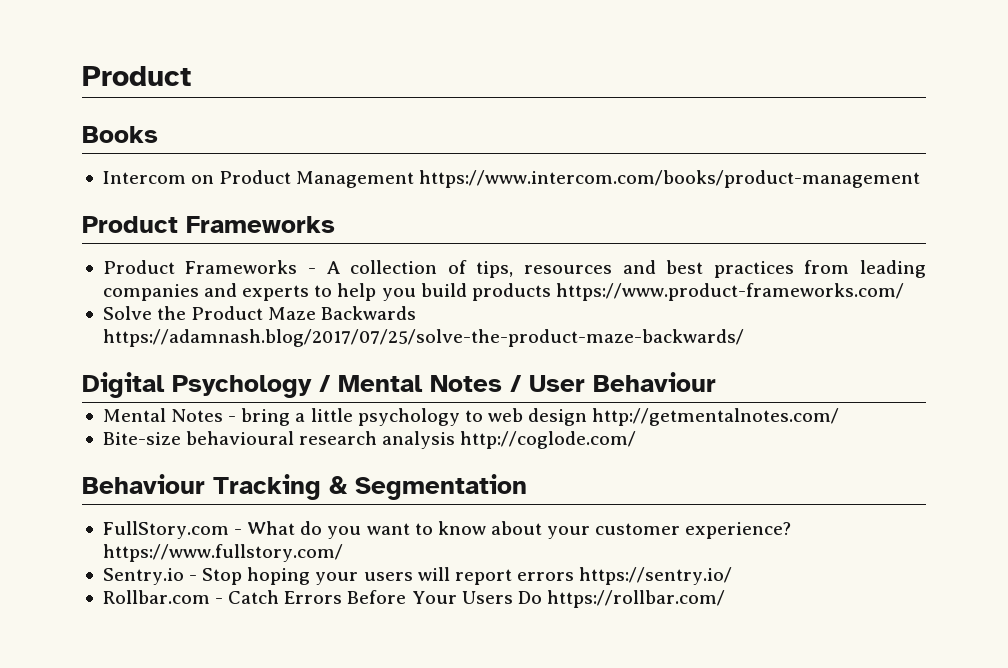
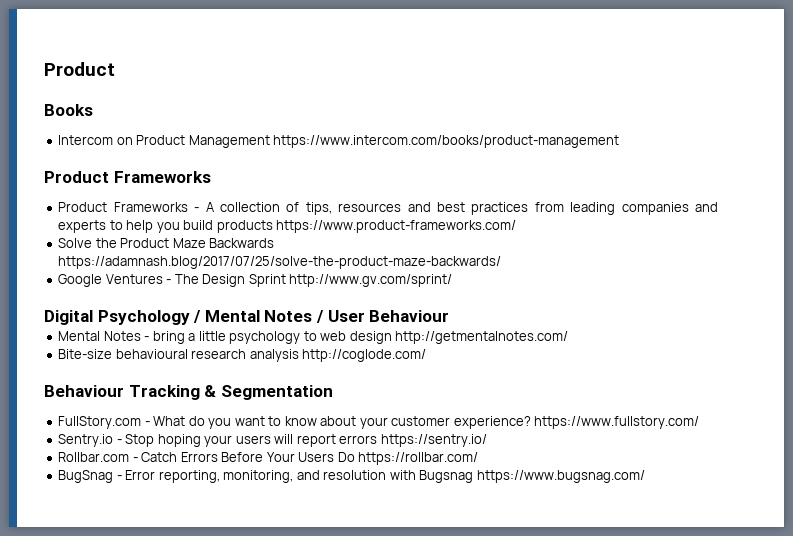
(744, 338) none -> [58,274,453,287] // Google Ventures - The Design Sprint http://www.gv.com/sprint/
(725, 599) none -> [58,470,645,483] // BugSnag - Error reporting, monitoring, and resolution with Bugsnag https://www.bugsnag.com/

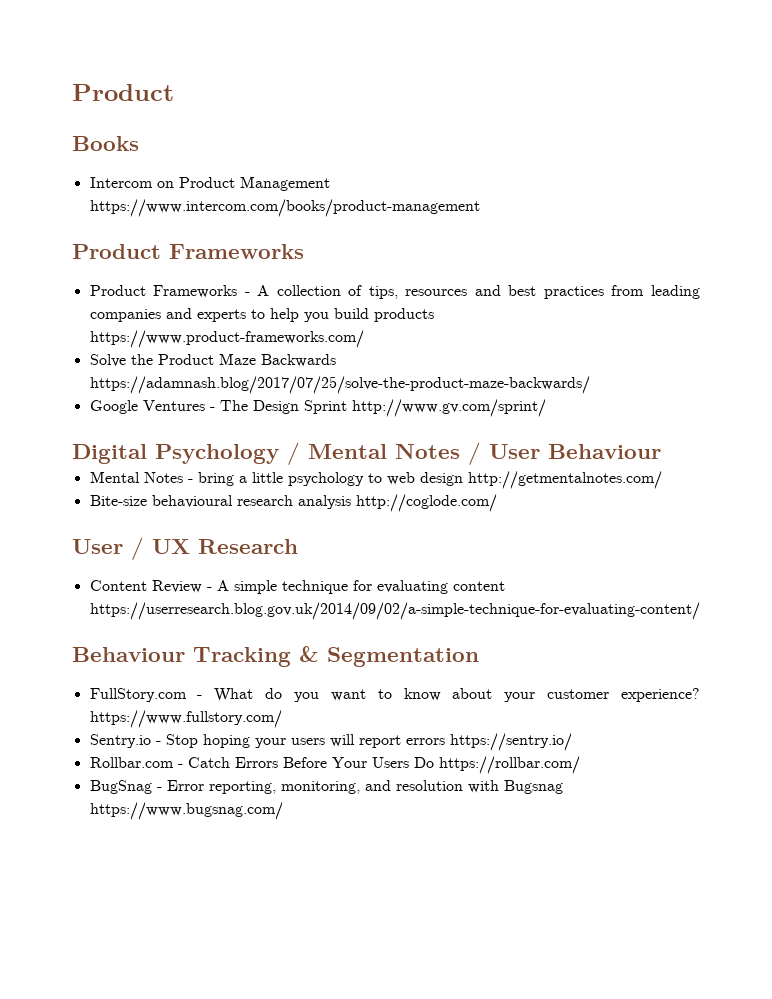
(427, 355) none -> [72,537,298,560] [89,580,505,594] [89,602,700,620] // User / UX Research // Content Review - A simple technique for evaluating content https://userresearch.blog.gov.uk/2014/09/02/a-simple-technique-for-evaluating-content/

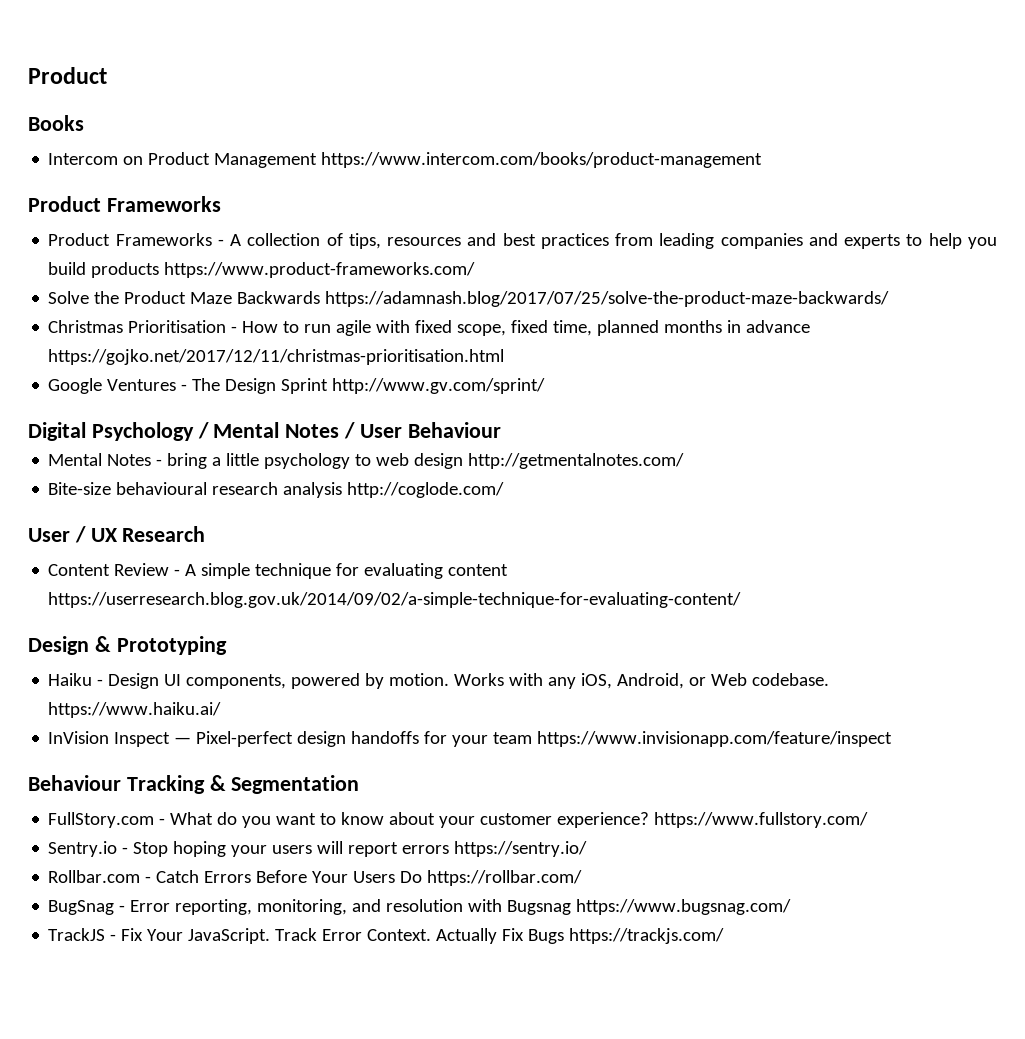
(590, 385) none -> [48,320,811,336] [48,349,505,365] // Christmas Prioritisation - How to run agile with fixed scope, fixed time, planned months in advance https://gojko.net/2017/12/11/christmas-prioritisation.html
(700, 611) none -> [28,636,227,655] [48,673,830,689] [48,702,222,718] [48,731,893,747] // Design & Prototyping // Haiku - Design UI components, powered by motion. Works with any iOS, Android, or Web codebase. https://www.haiku.ai/ // InVision Inspect — Pixel-perfect design handoffs for your team https://www.invisionapp.com/feature/inspect
(283, 811) none -> [48,928,725,944] // TrackJS - Fix Your JavaScript. Track Error Context. Actually Fix Bugs https://trackjs.com/

